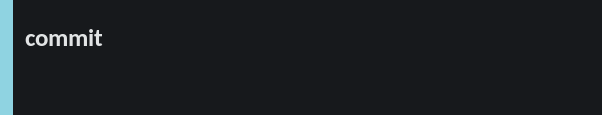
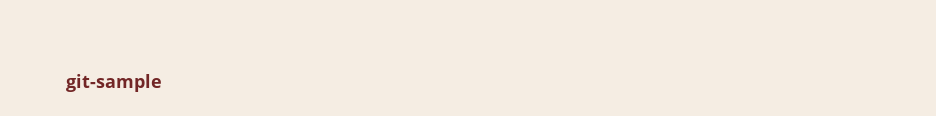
[25,29,103,46] commit -> [66,74,162,92] git-sample

